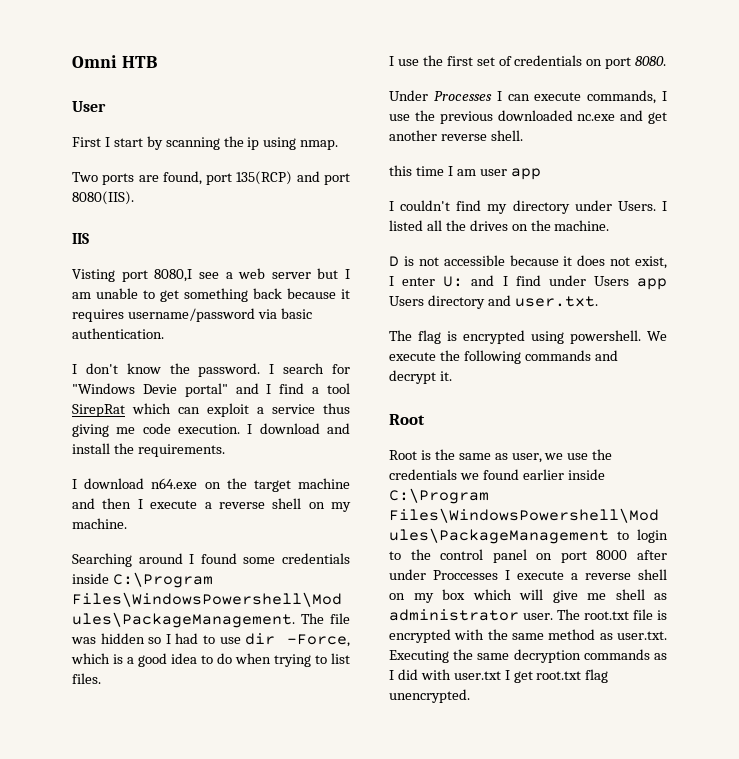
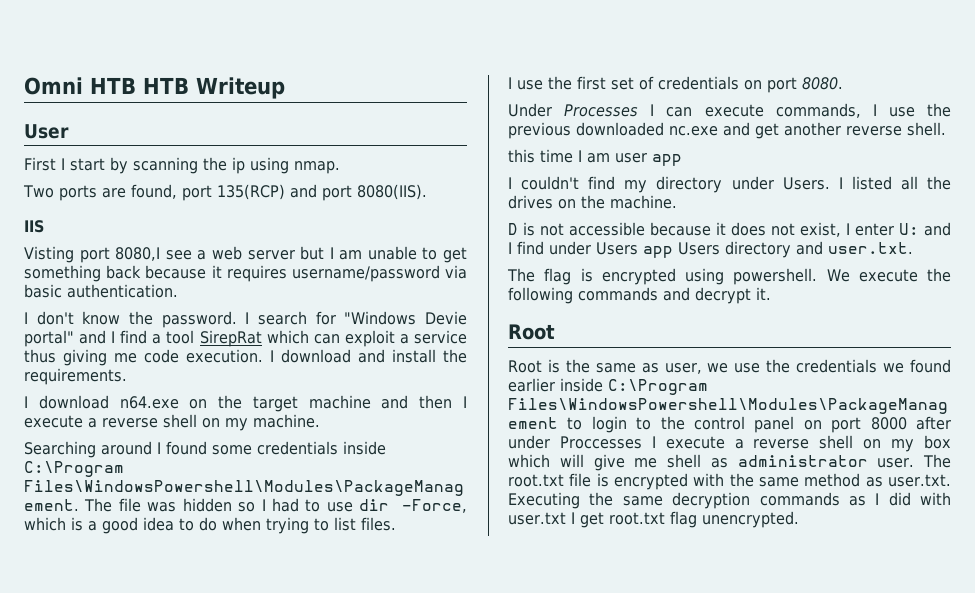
(157, 62) none -> [143,77,285,99] HTB Writeup

